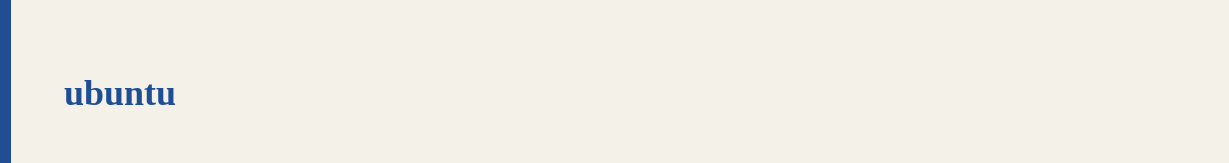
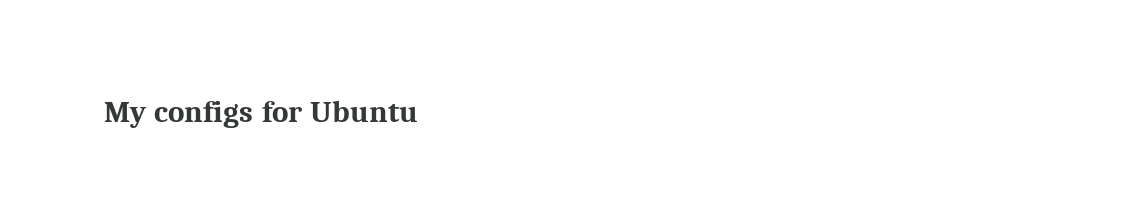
[64,80,176,105] ubuntu -> [104,100,419,128] My configs for Ubuntu

